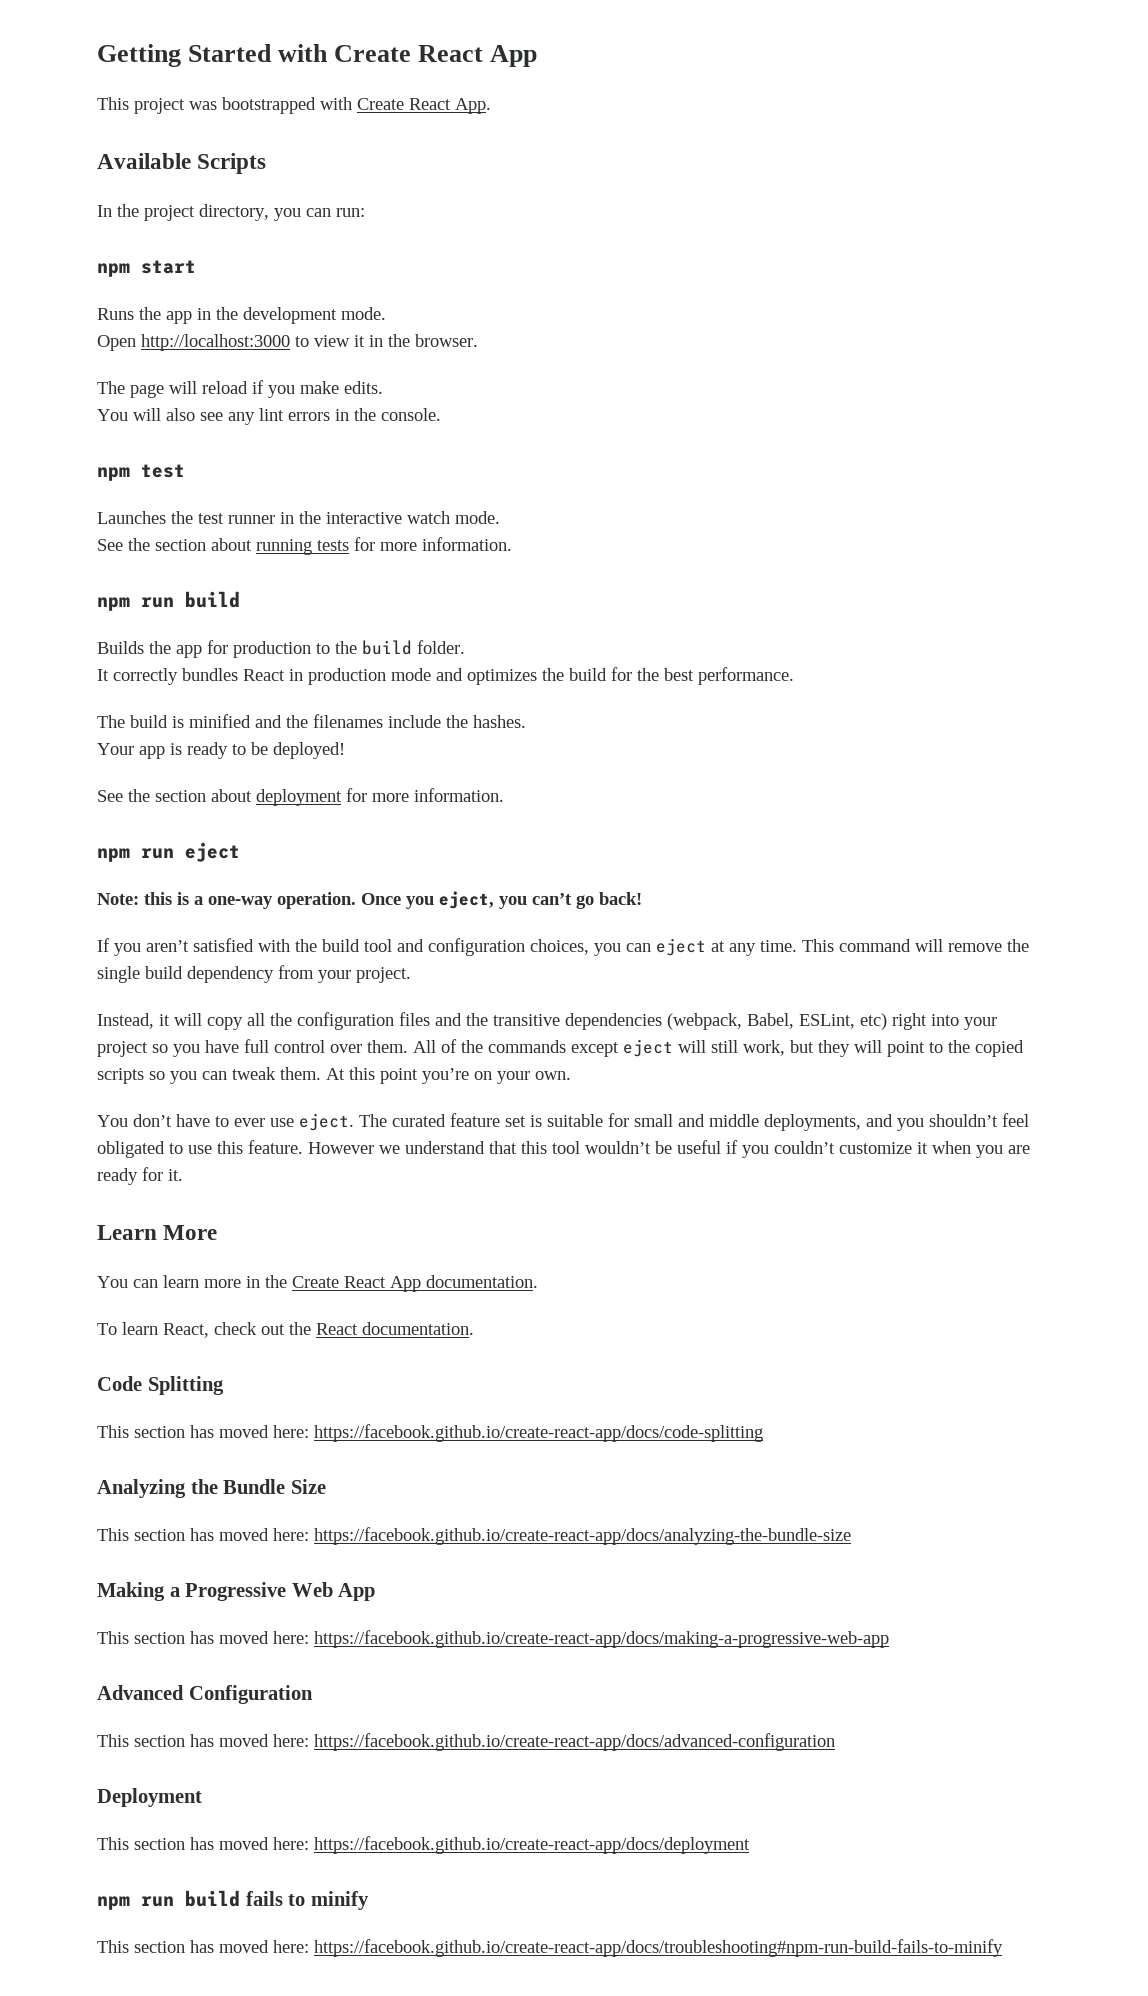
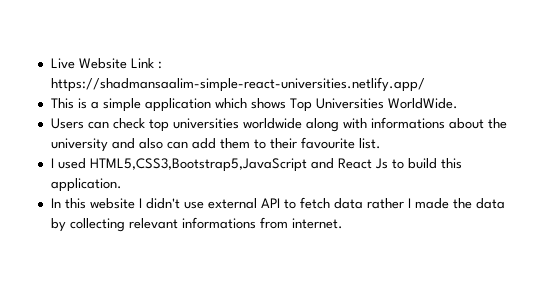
[97,44,538,67] [97,97,491,114] [97,153,267,174] [97,204,365,221] [97,260,196,277] [97,307,386,324] [97,334,478,351] [97,380,383,398] [97,408,441,425] [97,464,185,481] [97,511,500,524] [97,537,512,555] [97,591,240,611] [97,640,465,658] [97,667,794,685] [97,714,526,728] [97,742,345,759] [97,788,504,806] [97,842,240,862] [97,891,642,909] [97,938,1029,956] [97,965,411,983] [97,1012,997,1030] [97,1039,1024,1057] [97,1067,571,1084] [97,1113,1029,1131] [97,1140,1030,1158] [97,1167,183,1185] [97,1225,218,1240] [97,1275,538,1292] [97,1322,474,1338] [97,1376,224,1395] [97,1424,763,1442] [97,1479,326,1498] [97,1527,851,1545] [97,1582,376,1601] [97,1630,889,1648] [97,1685,313,1704] [97,1733,835,1751] [97,1788,202,1807] [97,1836,750,1854] [97,1890,369,1910] [97,1939,1003,1957] Getting Started with Create React App // This project was bootstrapped with Create React App. // Available Scripts // In the project directory, you can run: // npm start // Runs the app in the development mode. // Open http://localhost:3000 to view it in the browser. // The page will reload if you make edits. // You will also see any lint errors in the console. // npm test // Launches the test runner in the interactive watch mode. // See the section about running tests for more information. // npm run build // Builds the app for production to the build folder. // It correctly bundles React in production mode and optimizes the build for the best performance. // The build is minified and the filenames include the hashes. // Your app is ready to be deployed! // See the section about deployment for more information. // npm run eject // Note: this is a one-way operation. Once you eject, you can’t go back! // If you aren’t satisfied with the build tool and configuration choices, you can eject at any time. This command will remove the single build dependency from your project. // Instead, it will copy all the configuration files and the transitive dependencies (webpack, Babel, ESLint, etc) right into your project so you have full control over them. All of the commands except eject will still work, but they will point to the copied scripts so you can tweak them. At this point you’re on your own. // You don’t have to ever use eject. The curated feature set is suitable for small and middle deployments, and you shouldn’t feel obligated to use this feature. However we understand that this tool wouldn’t be useful if you couldn’t customize it when you are ready for it. // Learn More // You can learn more in the Create React App documentation. // To learn React, check out the React documentation. // Code Splitting // This section has moved here: https://facebook.github.io/create-react-app/docs/code-splitting // Analyzing the Bundle Size // This section has moved here: https://facebook.github.io/create-react-app/docs/analyzing-the-bundle-size // Making a Progressive Web App // This section has moved here: https://facebook.github.io/create-react-app/docs/making-a-progressive-web-app // Advanced Configuration // This section has moved here: https://facebook.github.io/create-react-app/docs/advanced-configuration // Deployment // This section has moved here: https://facebook.github.io/create-react-app/docs/deployment // npm run build fails to minify // This section has moved here: https://facebook.github.io/create-react-app/docs/troubleshooting#npm-run-build-fails-to-minify -> [50,58,162,69] [50,77,425,92] [50,98,458,112] [50,117,507,132] [50,137,381,152] [50,158,462,172] [50,178,122,192] [50,197,505,209] [50,217,343,232] Live Website Link : https://shadmansaalim-simple-react-universities.netlify.app/ // This is a simple application which shows Top Universities WorldWide. // Users can check top universities worldwide along with informations about the university and also can add them to their favourite list. // I used HTML5,CSS3,Bootstrap5,JavaScript and React Js to build this application. // In this website I didn't use external API to fetch data rather I made the data by collecting relevant informations from internet.

